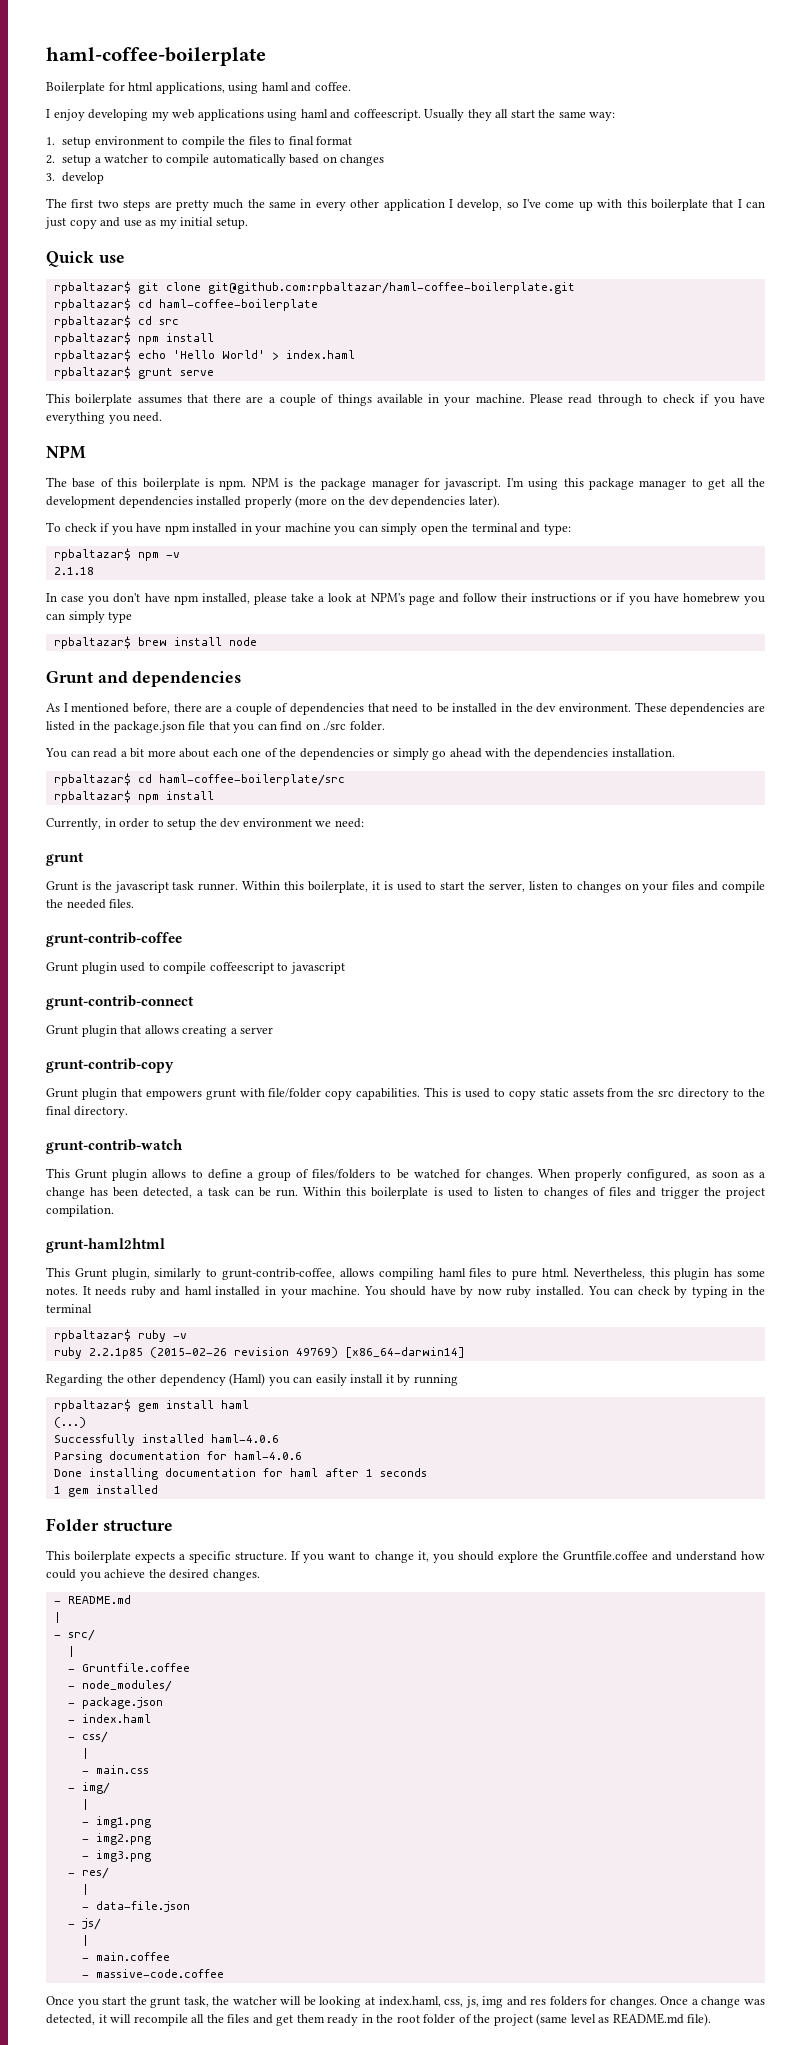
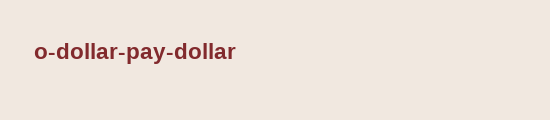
[46,47,266,66] [46,82,351,94] [46,109,616,121] [46,136,353,148] [46,154,385,166] [46,172,105,184] [46,198,765,211] [45,217,248,229] [46,251,125,267] [53,281,575,294] [53,298,318,311] [53,315,179,328] [53,332,214,345] [53,349,355,362] [53,366,214,379] [46,393,766,406] [46,412,163,424] [46,445,86,459] [46,477,765,490] [46,495,500,508] [46,522,571,535] [53,548,180,561] [53,567,94,575] [46,593,766,605] [46,611,133,623] [53,636,257,649] [46,671,242,687] [46,702,765,715] [46,721,385,733] [45,748,675,760] [53,773,345,786] [53,790,214,803] [46,818,364,830] [46,852,84,866] [46,881,765,893] [46,899,135,909] [46,932,182,947] [46,962,345,974] [46,995,194,1010] [46,1025,274,1037] [46,1058,174,1073] [46,1087,766,1100] [46,1106,128,1118] [46,1139,183,1154] [46,1168,765,1181] [46,1187,766,1199] [46,1205,114,1217] [46,1238,165,1253] [46,1267,766,1280] [46,1286,766,1298] [46,1304,92,1313] [53,1329,187,1342] [53,1347,465,1359] [46,1373,458,1386] [53,1399,249,1412] [53,1417,86,1428] [53,1434,279,1446] [53,1451,302,1463] [53,1468,427,1480] [53,1485,158,1497] [46,1518,173,1531] [46,1550,765,1563] [46,1569,260,1581] [53,1595,131,1604] [53,1612,61,1623] [53,1629,95,1641] [67,1646,75,1657] [67,1663,190,1672] [67,1680,172,1692] [67,1697,163,1709] [67,1714,151,1723] [67,1731,108,1743] [81,1748,89,1759] [81,1765,149,1774] [67,1782,110,1794] [81,1799,89,1810] [81,1816,151,1828] [81,1833,151,1845] [81,1850,151,1862] [67,1867,109,1879] [81,1884,89,1895] [81,1901,190,1912] [67,1918,101,1930] [81,1935,89,1946] [81,1952,170,1961] [81,1969,224,1978] [46,1996,765,2008] [46,2013,712,2026] haml-coffee-boilerplate // Boilerplate for html applications, using haml and coffee. // I enjoy developing my web applications using haml and coffeescript. Usually they all start the same way: // 1. setup environment to compile the files to final format // 2. setup a watcher to compile automatically based on changes // 3. develop // The first two steps are pretty much the same in every other application I develop, so I've come up with this boilerplate that I can just copy and use as my initial setup. // Quick use // rpbaltazar$ git clone git@github.com:rpbaltazar/haml-coffee-boilerplate.git // rpbaltazar$ cd haml-coffee-boilerplate // rpbaltazar$ cd src // rpbaltazar$ npm install // rpbaltazar$ echo 'Hello World' > index.haml // rpbaltazar$ grunt serve // This boilerplate assumes that there are a couple of things available in your machine. Please read through to check if you have everything you need. // NPM // The base of this boilerplate is npm. NPM is the package manager for javascript. I'm using this package manager to get all the development dependencies installed properly (more on the dev dependencies later). // To check if you have npm installed in your machine you can simply open the terminal and type: // rpbaltazar$ npm -v // 2.1.18 // In case you don't have npm installed, please take a look at NPM's page and follow their instructions or if you have homebrew you can simply type // rpbaltazar$ brew install node // Grunt and dependencies // As I mentioned before, there are a couple of dependencies that need to be installed in the dev environment. These dependencies are listed in the package.json file that you can find on ./src folder. // You can read a bit more about each one of the dependencies or simply go ahead with the dependencies installation. // rpbaltazar$ cd haml-coffee-boilerplate/src // rpbaltazar$ npm install // Currently, in order to setup the dev environment we need: // grunt // Grunt is the javascript task runner. Within this boilerplate, it is used to start the server, listen to changes on your files and compile the needed files. // grunt-contrib-coffee // Grunt plugin used to compile coffeescript to javascript // grunt-contrib-connect // Grunt plugin that allows creating a server // grunt-contrib-copy // Grunt plugin that empowers grunt with file/folder copy capabilities. This is used to copy static assets from the src directory to the final directory. // grunt-contrib-watch // This Grunt plugin allows to define a group of files/folders to be watched for changes. When properly configured, as soon as a change has been detected, a task can be run. Within this boilerplate is used to listen to changes of files and trigger the project compilation. // grunt-haml2html // This Grunt plugin, similarly to grunt-contrib-coffee, allows compiling haml files to pure html. Nevertheless, this plugin has some notes. It needs ruby and haml installed in your machine. You should have by now ruby installed. You can check by typing in the terminal // rpbaltazar$ ruby -v // ruby 2.2.1p85 (2015-02-26 revision 49769) [x86_64-darwin14] // Regarding the other dependency (Haml) you can easily install it by running // rpbaltazar$ gem install haml // (...) // Successfully installed haml-4.0.6 // Parsing documentation for haml-4.0.6 // Done installing documentation for haml after 1 seconds // 1 gem installed // Folder structure // This boilerplate expects a specific structure. If you want to change it, you should explore the Gruntfile.coffee and understand how could you achieve the desired changes. // - README.md // | // - src/ // | // - Gruntfile.coffee // - node_modules/ // - package.json // - index.haml // - css/ // | // - main.css // - img/ // | // - img1.png // - img2.png // - img3.png // - res/ // | // - data-file.json // - js/ // | // - main.coffee // - massive-code.coffee // Once you start the grunt task, the watcher will be looking at index.haml, css, js, img and res folders for changes. Once a change was detected, it will recompile all the files and get them ready in the root folder of the project (same level as README.md file). -> [34,43,236,64] o-dollar-pay-dollar

